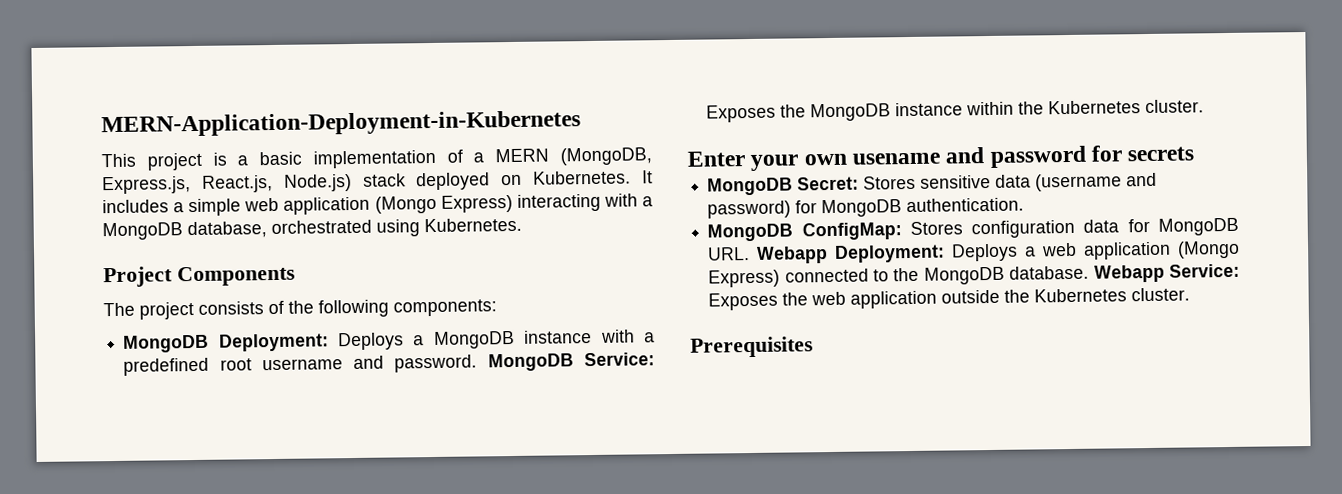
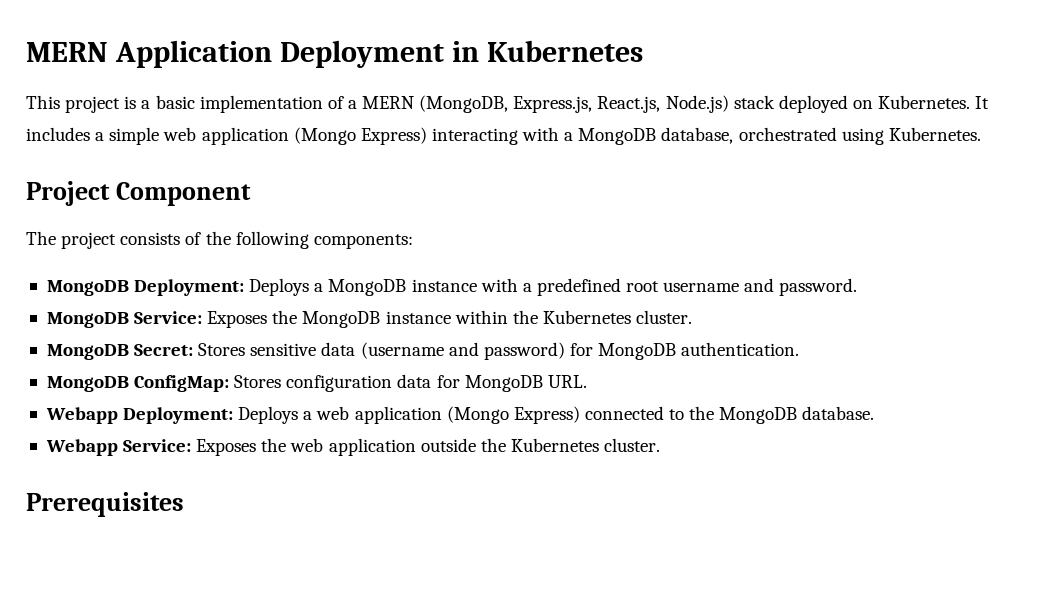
[101,110,581,138] MERN-Application-Deployment-in-Kubernetes -> [26,40,643,68] MERN Application Deployment in Kubernetes
[176,265,295,287] Components -> [115,182,251,206] Component
(478, 363) none -> (858, 287) //
[687,145,1195,171] // Enter your own usename and password for secrets -> (693, 317) none
(751, 254) none -> (587, 381) //
(1090, 272) none -> (875, 413) //

